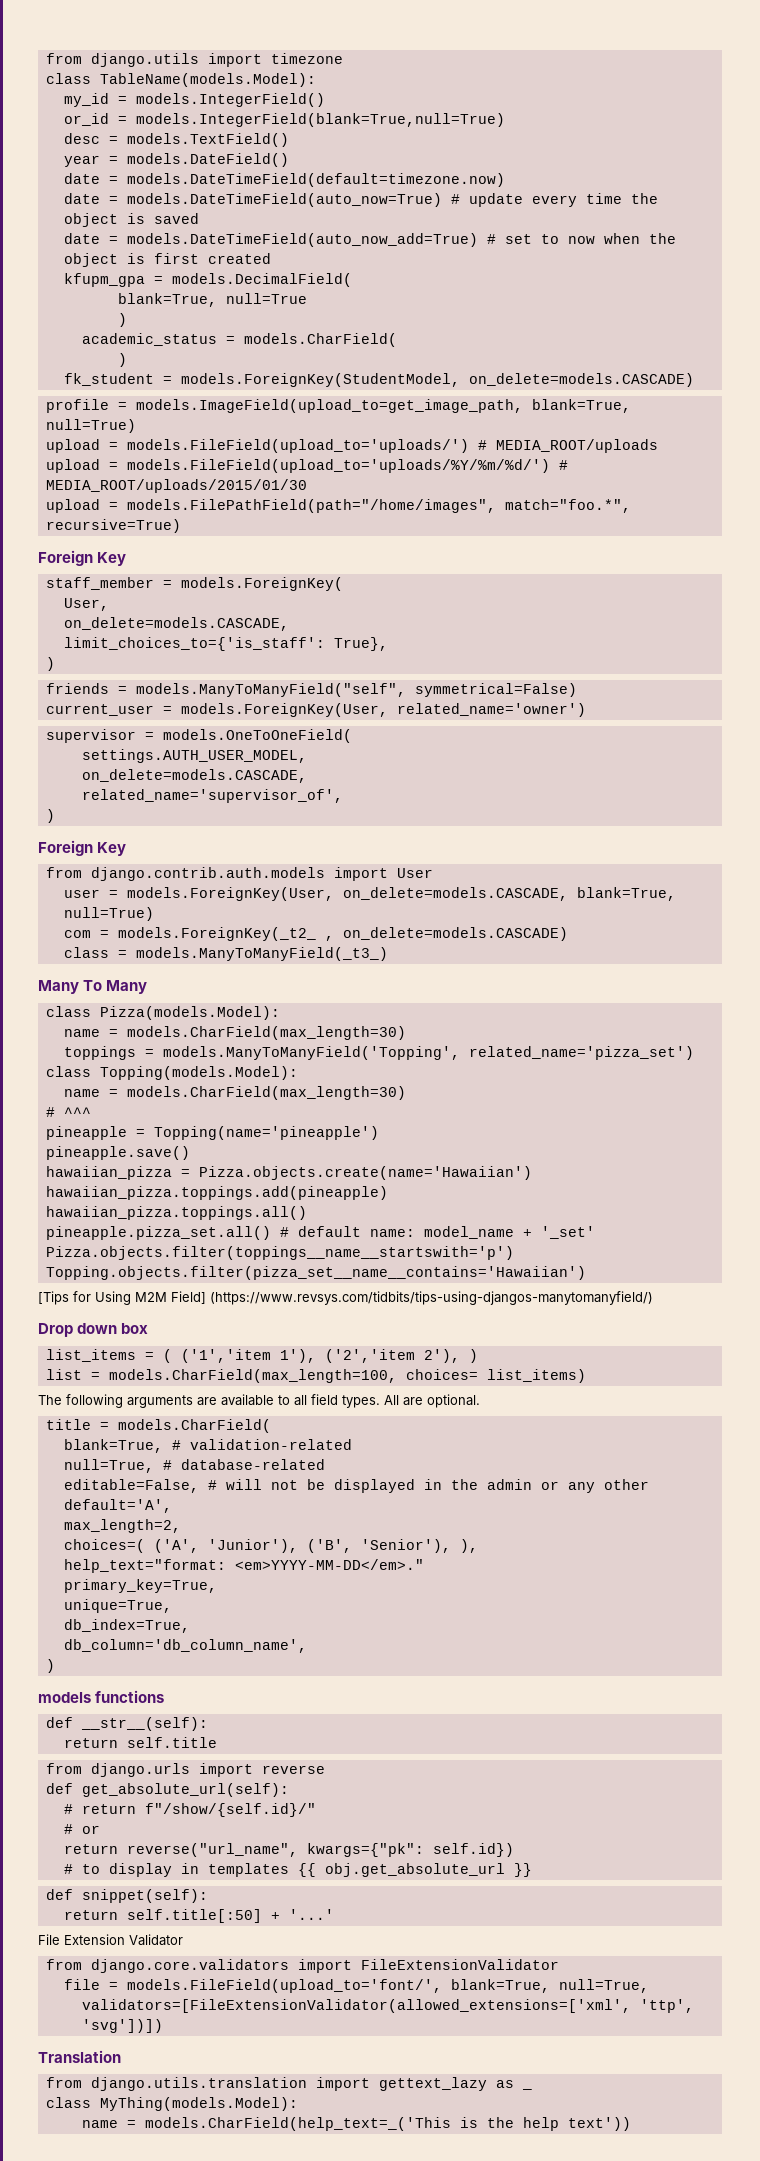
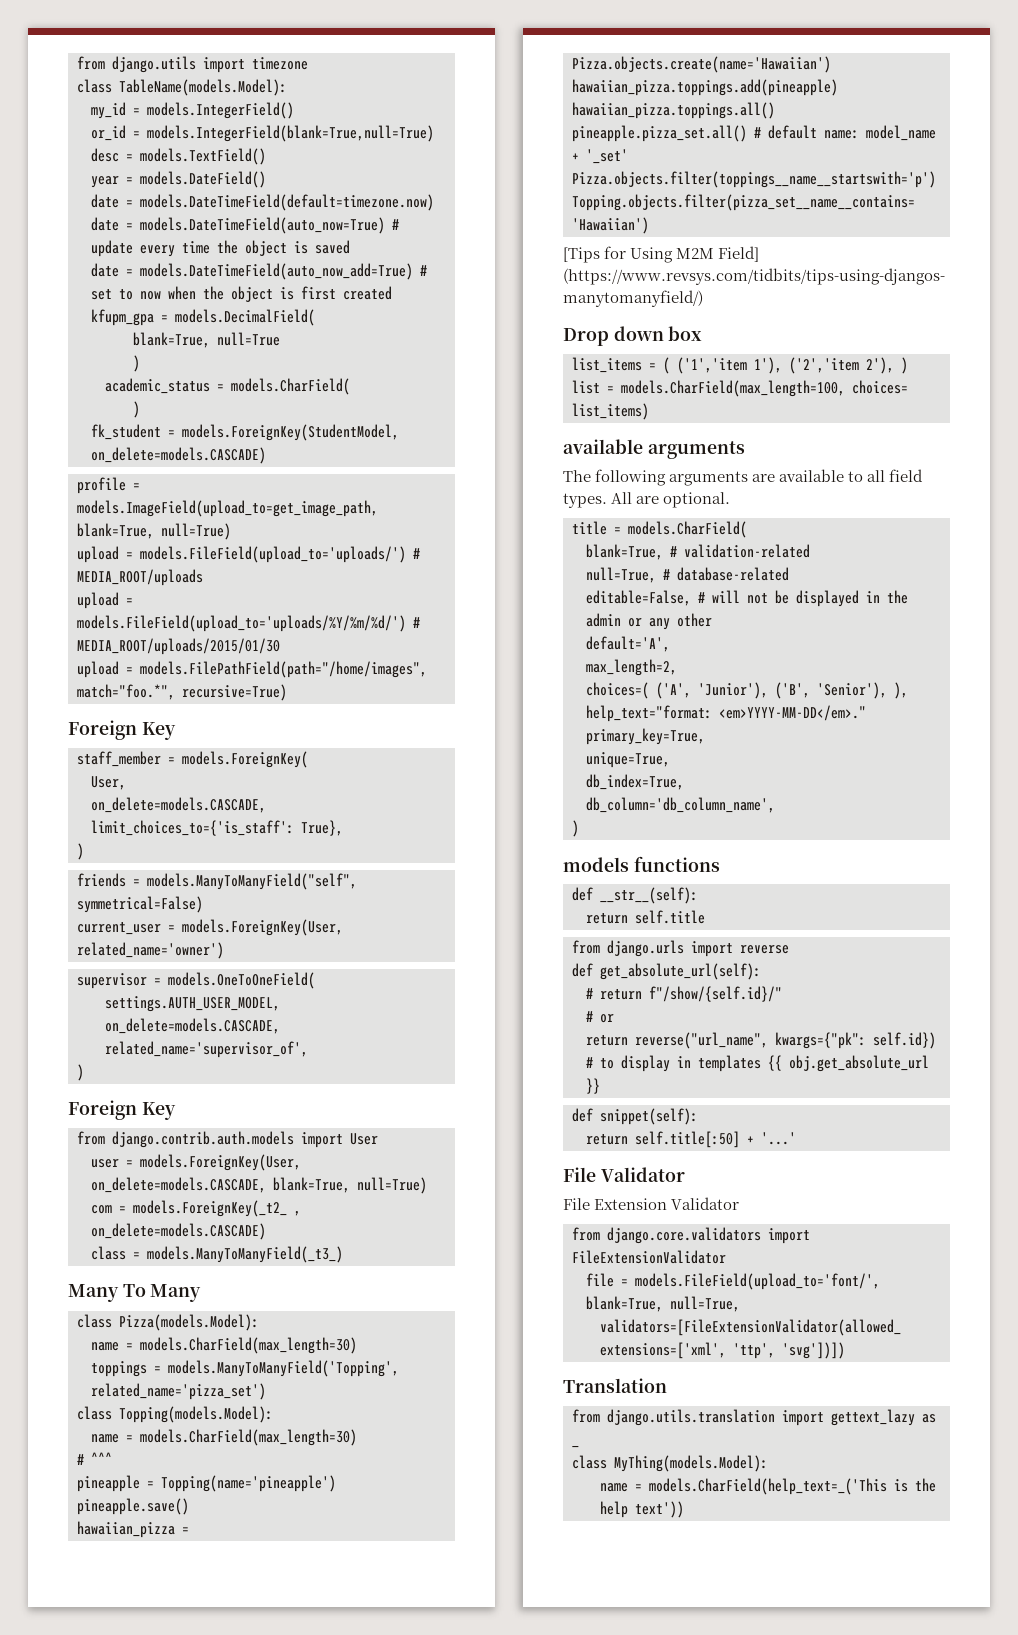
(586, 1376) none -> [563,439,745,459] // available arguments
(334, 1914) none -> [563,1167,685,1182] // File Validator

